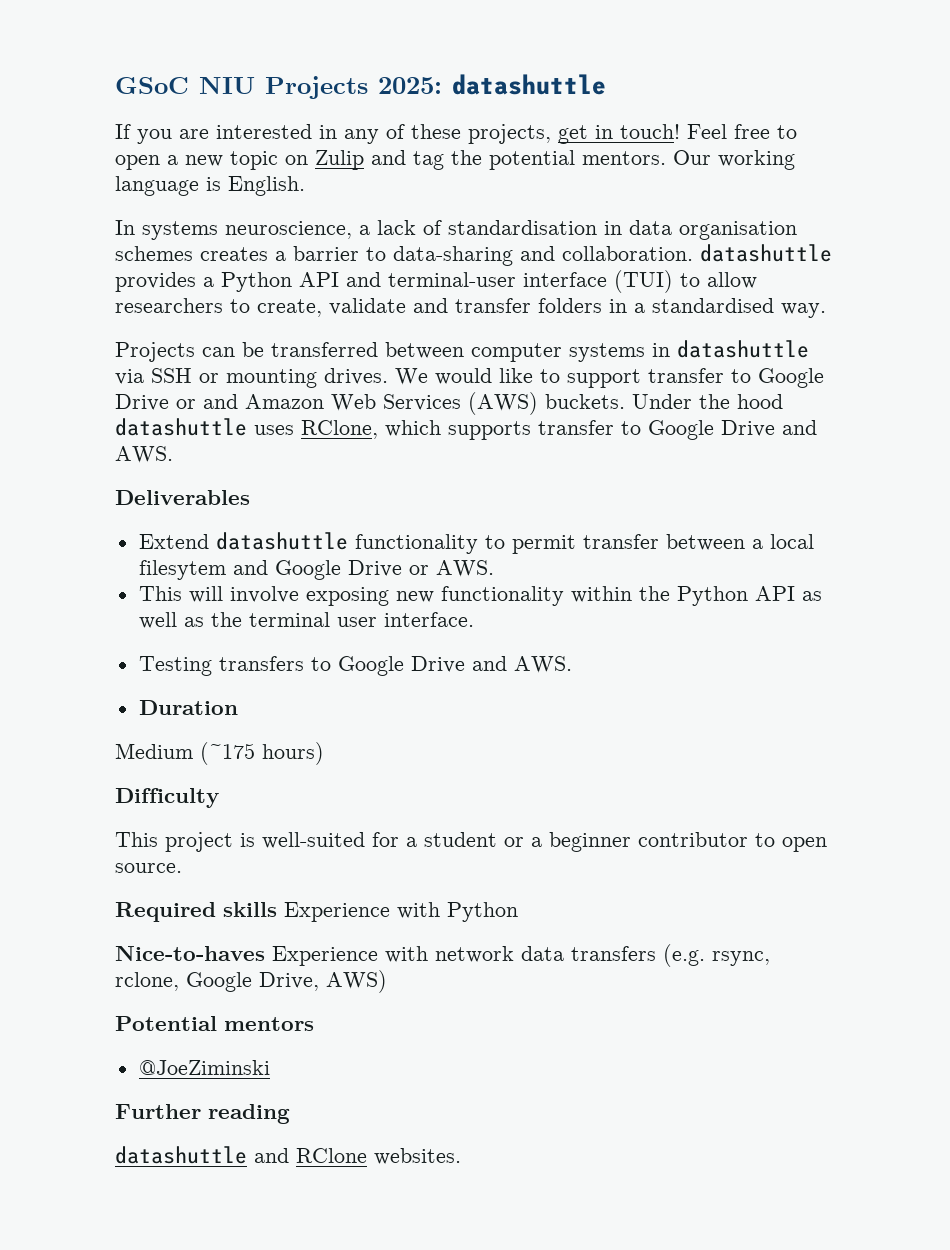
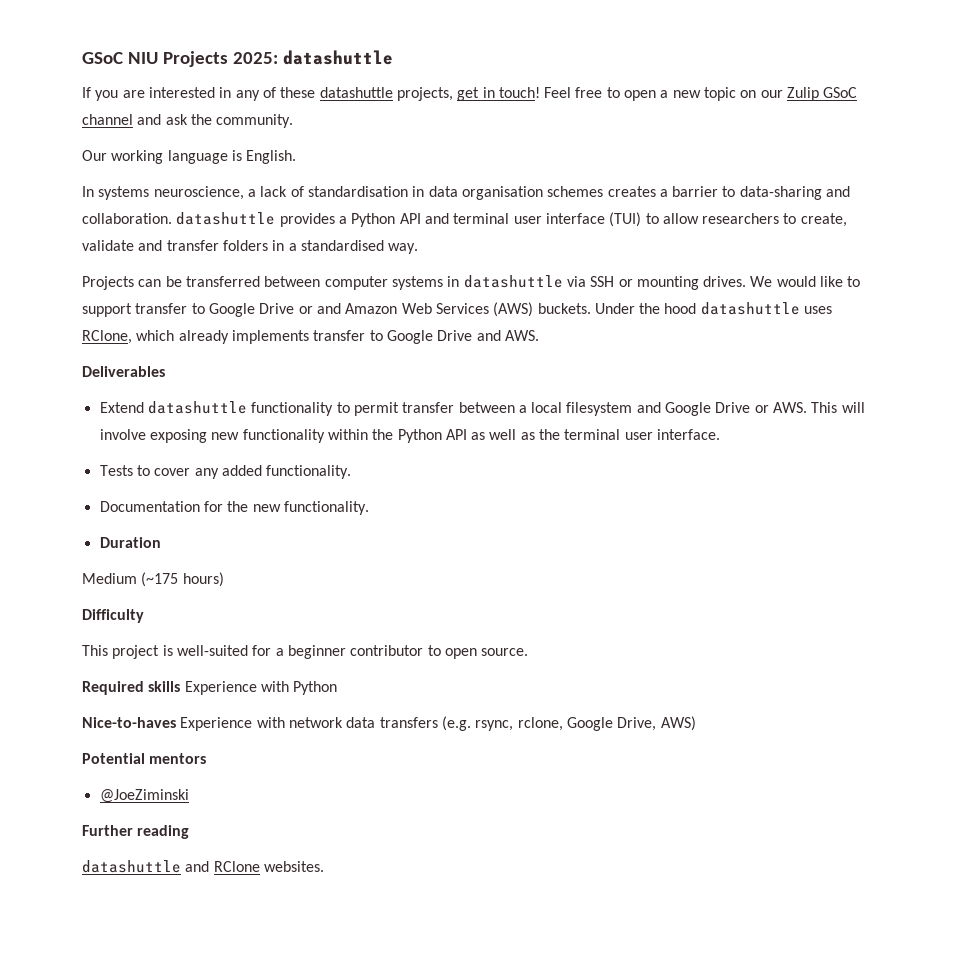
(461, 131) none -> [319,87,393,98] datashuttle
[315,150,666,170] Zulip and tag the potential mentors. -> [760,87,858,101] [82,114,294,128] our Zulip GSoC channel and ask the community. //
[388,272,516,287] terminal-user -> [453,213,542,224] terminal user
[448,421,531,440] supports -> [178,330,309,344] already implements
[138,560,226,580] filesytem -> [566,402,633,416] filesystem
(494, 568) // -> (808, 407) none
[138,656,572,676] Testing transfers to Google Drive and AWS. -> [99,465,352,479] [99,501,369,515] Tests to cover any added functionality. // Documentation for the new functionality.
[424,832,542,847] student or a -> (284, 652) none

